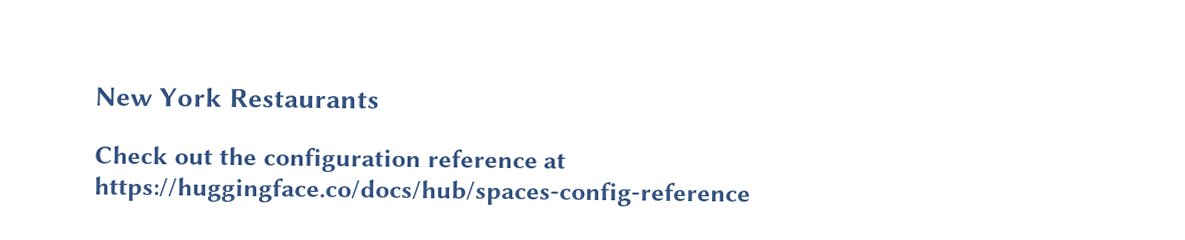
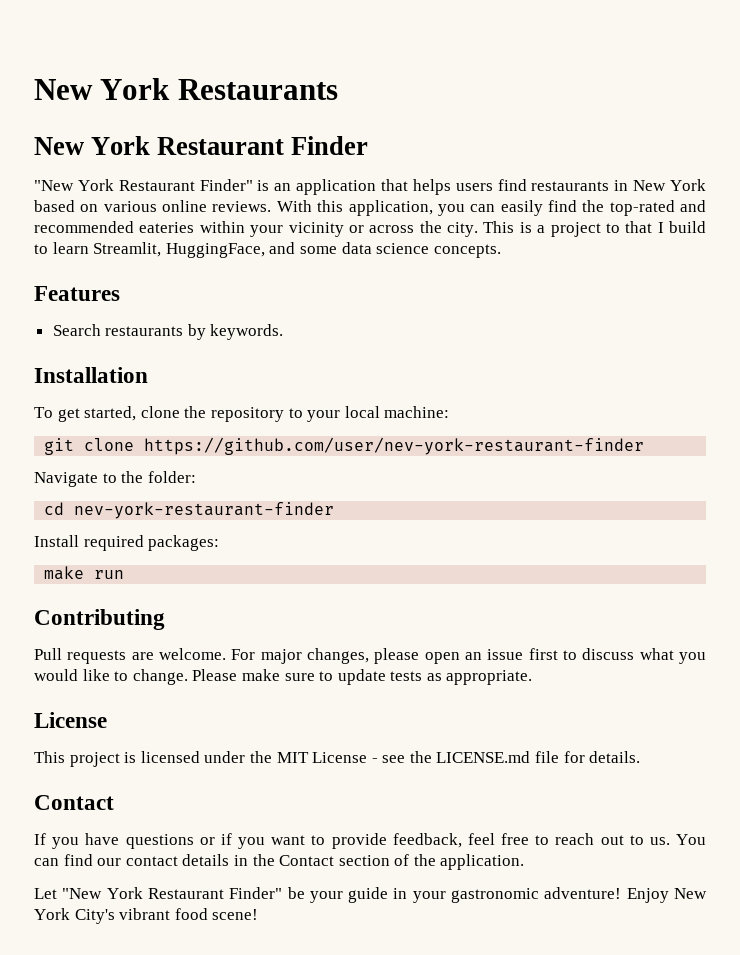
[94,145,567,174] [94,176,751,208] Check out the configuration reference at https://huggingface.co/docs/hub/spaces-config-reference -> [34,136,369,155] [34,179,706,195] [34,200,706,216] [34,221,706,237] [34,242,501,258] [34,286,120,301] [52,324,284,340] [34,367,148,383] [34,406,450,422] [44,437,645,455] [34,471,196,487] [44,502,335,519] [34,535,220,551] [44,566,125,580] [34,609,165,630] [34,648,706,664] [34,669,533,685] [34,712,107,728] [34,751,641,767] [34,795,114,810] [34,833,706,849] [34,854,525,870] [34,887,707,903] [34,908,259,924] New York Restaurant Finder // "New York Restaurant Finder" is an application that helps users find restaurants in New York based on various online reviews. With this application, you can easily find the top-rated and recommended eateries within your vicinity or across the city. This is a project to that I build to learn Streamlit, HuggingFace, and some data science concepts. // Features // Search restaurants by keywords. // Installation // To get started, clone the repository to your local machine: // git clone https://github.com/user/nev-york-restaurant-finder // Navigate to the folder: // cd nev-york-restaurant-finder // Install required packages: // make run // Contributing // Pull requests are welcome. For major changes, please open an issue first to discuss what you would like to change. Please make sure to update tests as appropriate. // License // This project is licensed under the MIT License - see the LICENSE.md file for details. // Contact // If you have questions or if you want to provide feedback, feel free to reach out to us. You can find our contact details in the Contact section of the application. // Let "New York Restaurant Finder" be your guide in your gastronomic adventure! Enjoy New York City's vibrant food scene!

